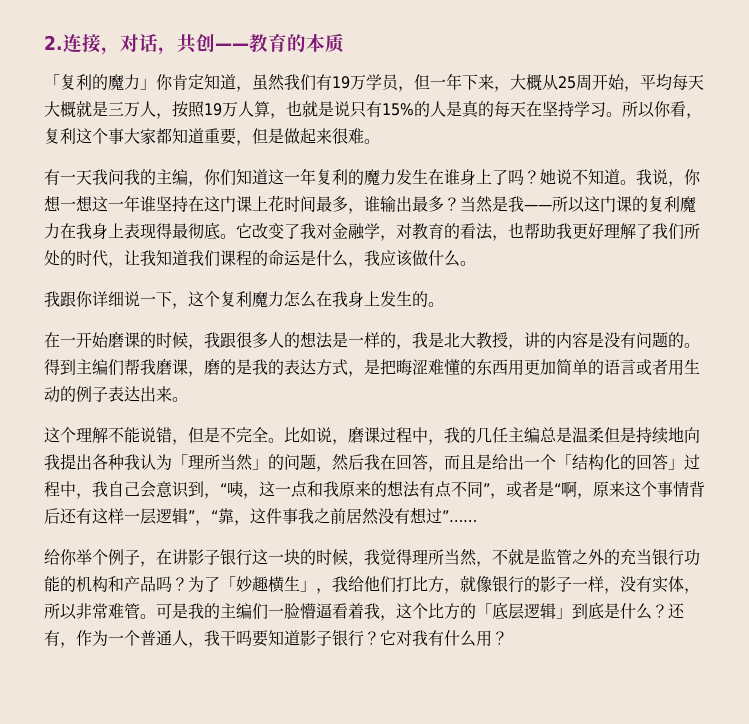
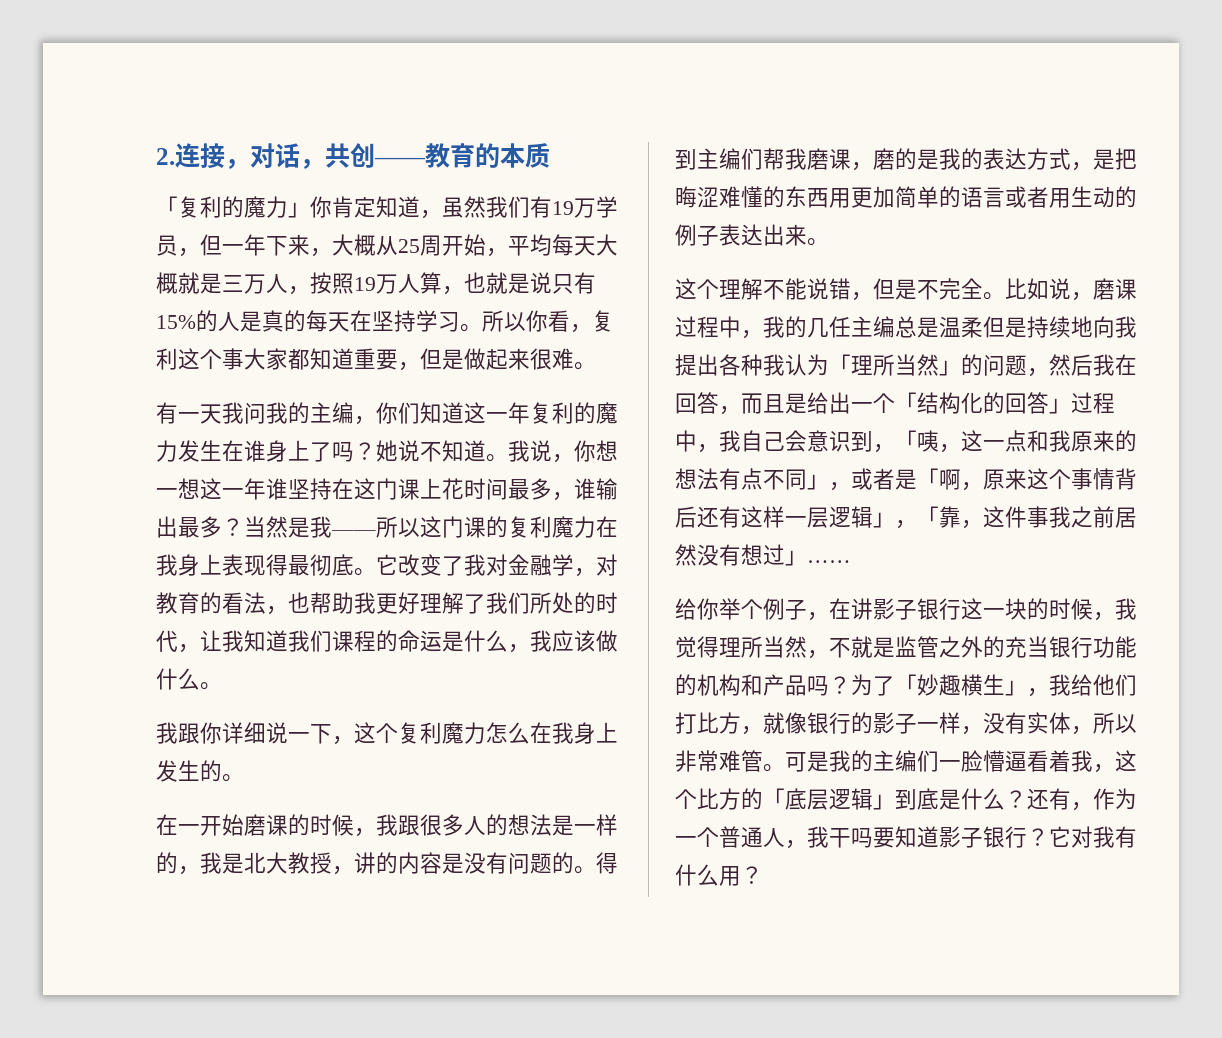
[220,483,227,495] “ -> [895,430,917,449] 「
[483,483,490,495] ” -> [807,474,829,490] 」
[554,483,561,495] “ -> [917,468,939,487] 「
[188,510,218,526] ”，“ -> [873,506,939,529] 」，「
[442,510,477,522] ”…… -> [785,550,851,566] 」……

